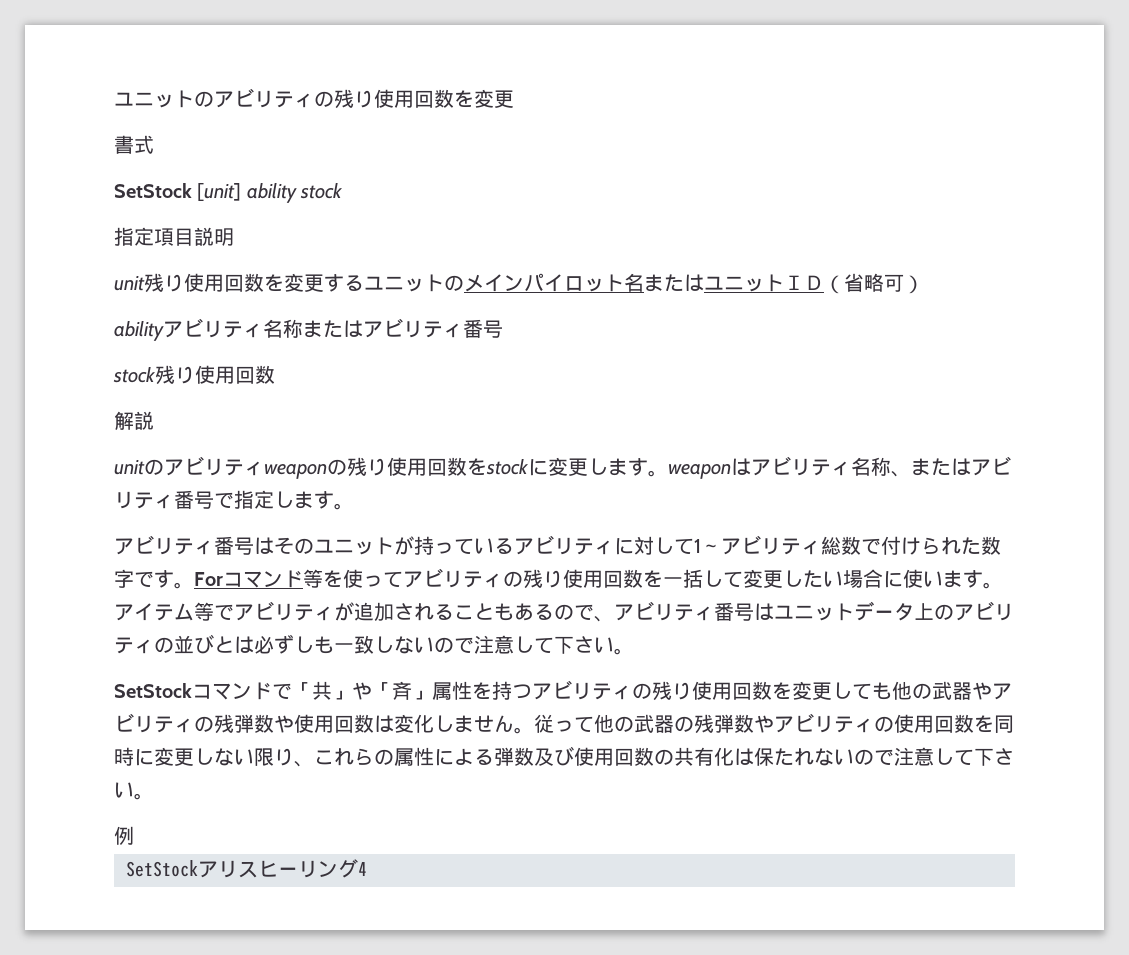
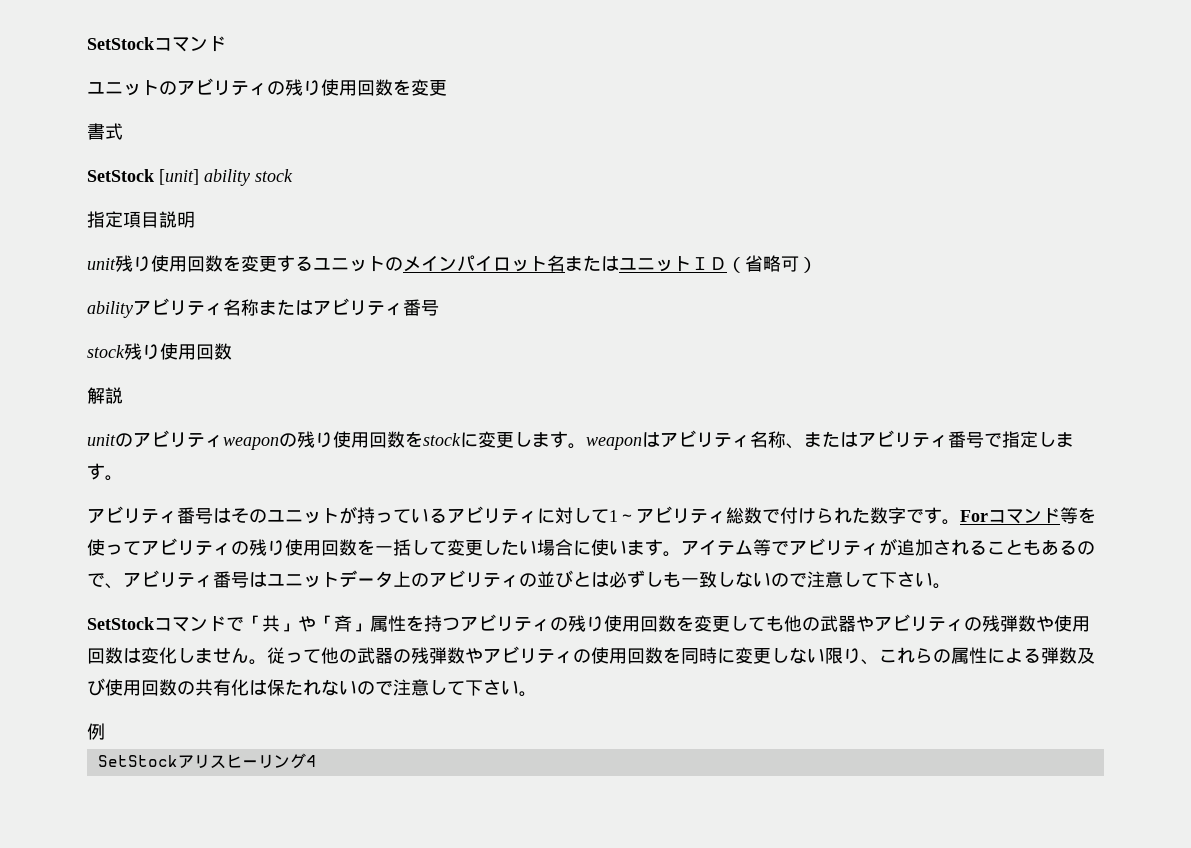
(114, 99) none -> [87,36,226,52] SetStockコマンド //

